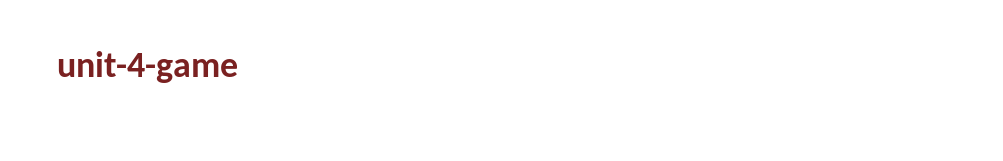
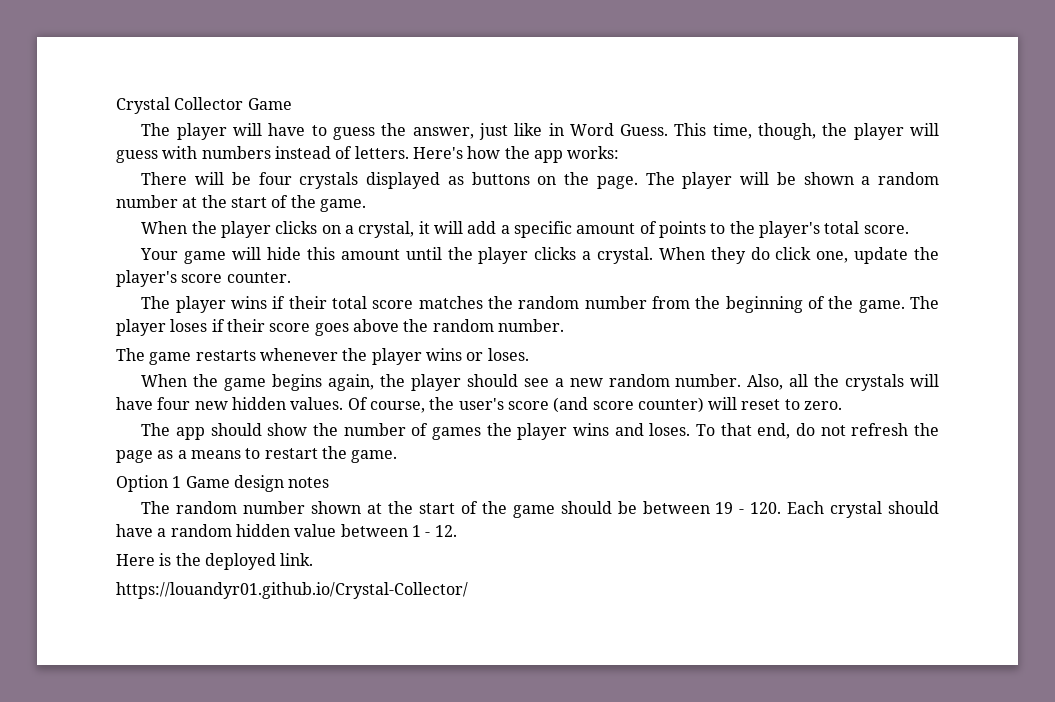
[57,51,238,83] unit-4-game -> [116,97,292,114] [141,123,939,140] [116,146,620,163] [141,172,940,189] [116,195,366,212] [141,221,909,238] [140,247,940,264] [116,270,291,287] [141,296,939,313] [116,319,564,336] [116,348,529,365] [141,374,939,391] [116,397,843,413] [141,423,939,440] [116,446,398,463] [116,475,330,492] [141,501,940,518] [116,524,457,537] [116,553,314,570] [116,582,468,599] Crystal Collector Game // The player will have to guess the answer, just like in Word Guess. This time, though, the player will guess with numbers instead of letters. Here's how the app works: // There will be four crystals displayed as buttons on the page. The player will be shown a random number at the start of the game. // When the player clicks on a crystal, it will add a specific amount of points to the player's total score. // Your game will hide this amount until the player clicks a crystal. When they do click one, update the player's score counter. // The player wins if their total score matches the random number from the beginning of the game. The player loses if their score goes above the random number. // The game restarts whenever the player wins or loses. // When the game begins again, the player should see a new random number. Also, all the crystals will have four new hidden values. Of course, the user's score (and score counter) will reset to zero. // The app should show the number of games the player wins and loses. To that end, do not refresh the page as a means to restart the game. // Option 1 Game design notes // The random number shown at the start of the game should be between 19 - 120. Each crystal should have a random hidden value between 1 - 12. // Here is the deployed link. // https://louandyr01.github.io/Crystal-Collector/

